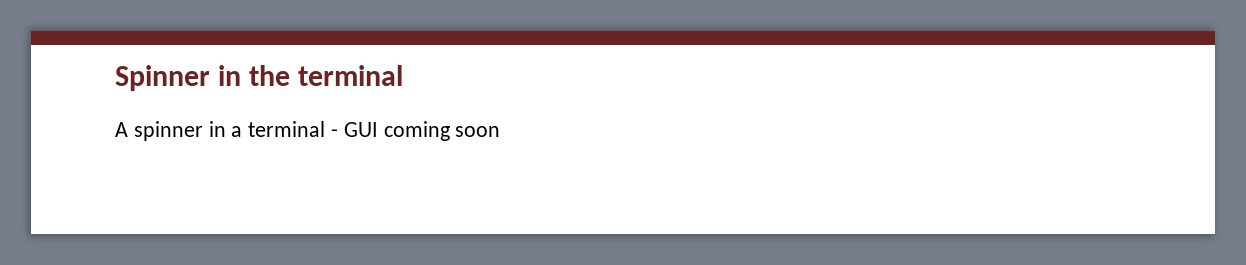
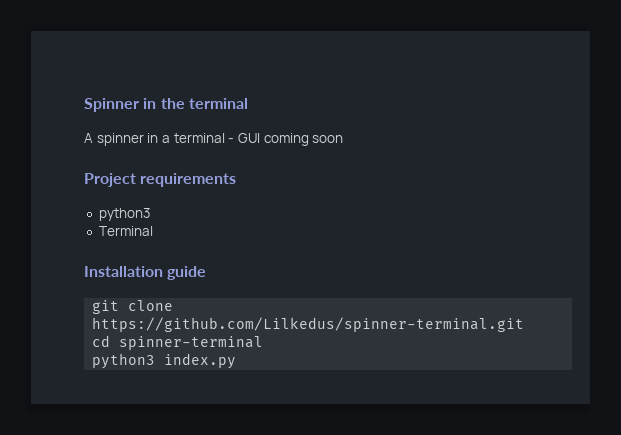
(501, 131) none -> [84,173,237,187] [98,208,150,221] [98,226,153,236] [84,266,207,280] [92,300,174,314] [92,317,525,332] [92,335,264,350] [92,353,237,369] // Project requirements // python3 // Terminal // Installation guide // git clone https://github.com/Lilkedus/spinner-terminal.git // cd spinner-terminal // python3 index.py

